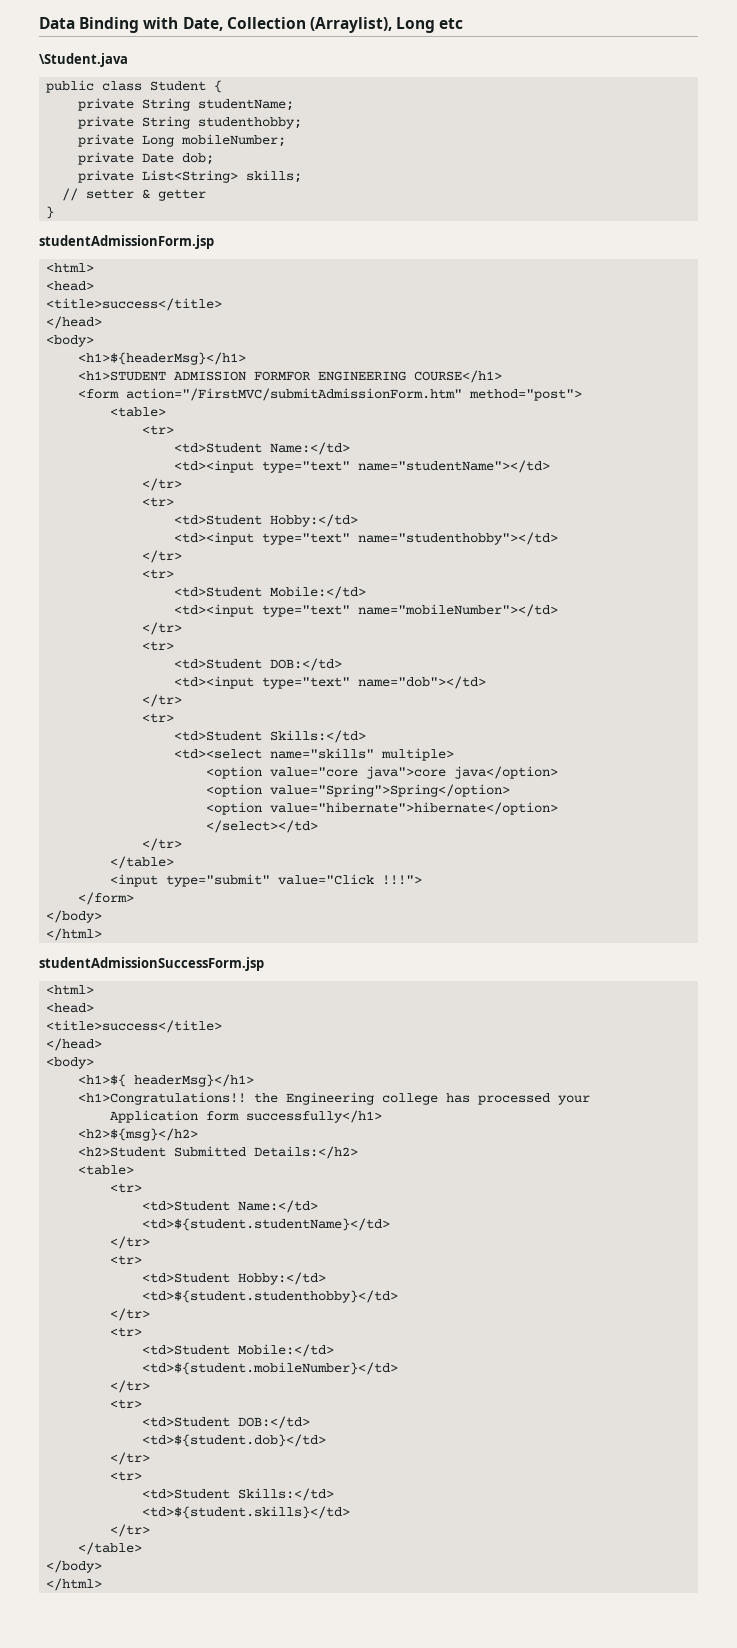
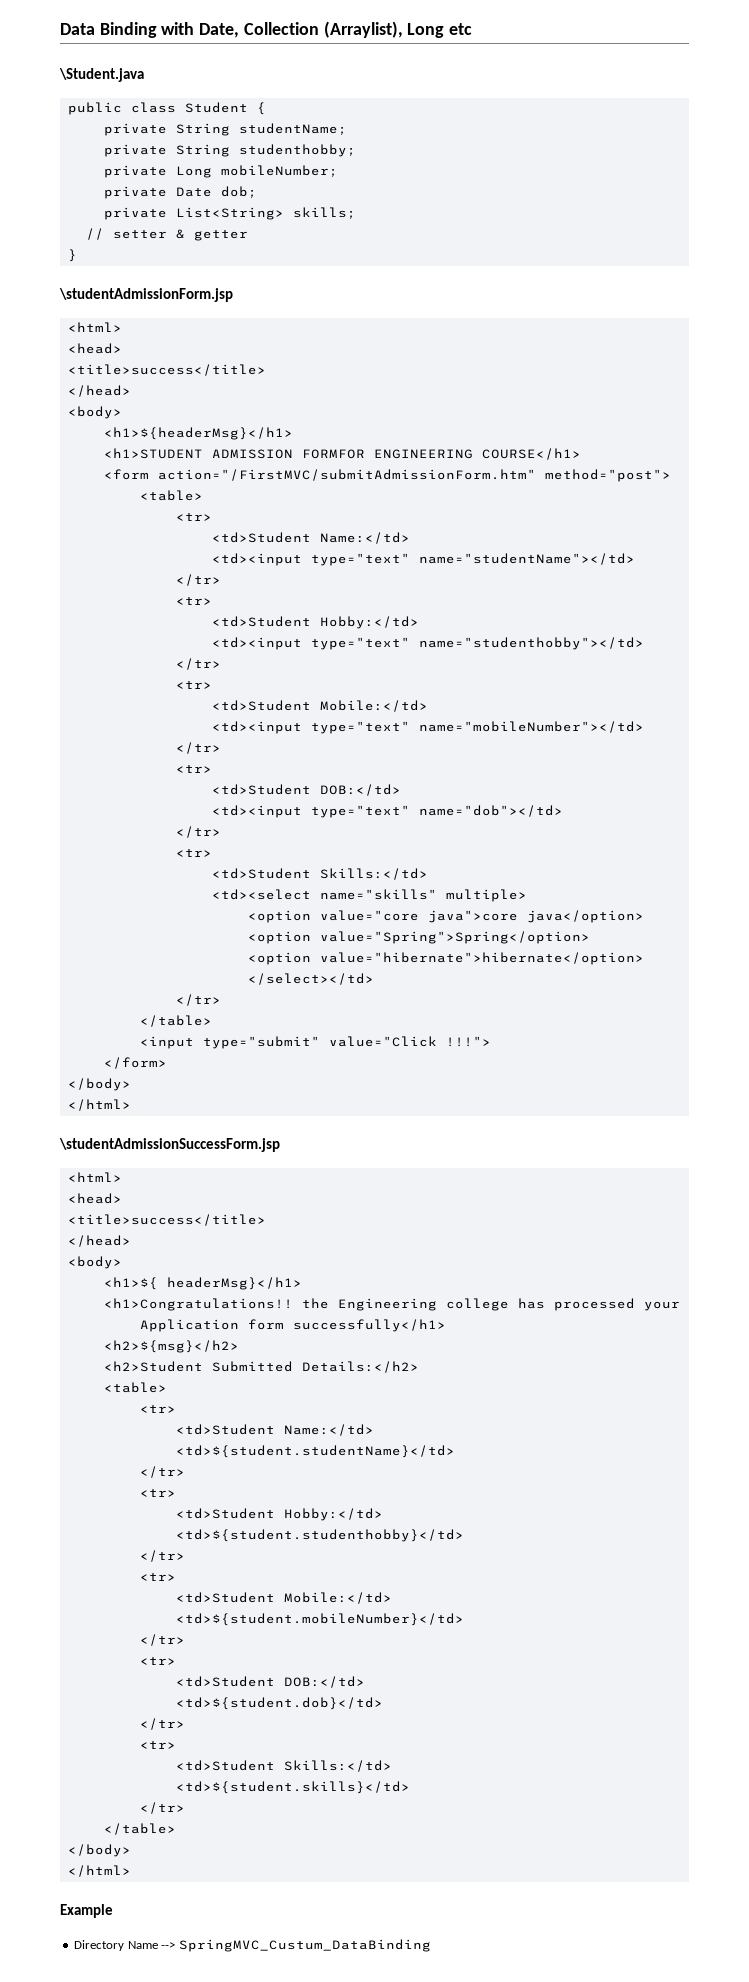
[39,235,214,249] studentAdmissionForm.jsp -> [59,288,233,302] \studentAdmissionForm.jsp
[39,957,264,971] studentAdmissionSuccessForm.jsp -> [59,1138,280,1152] \studentAdmissionSuccessForm.jsp
(102, 1584) none -> [60,1904,113,1918] [74,1939,431,1952] // Example // Directory Name --> SpringMVC_Custum_DataBinding

